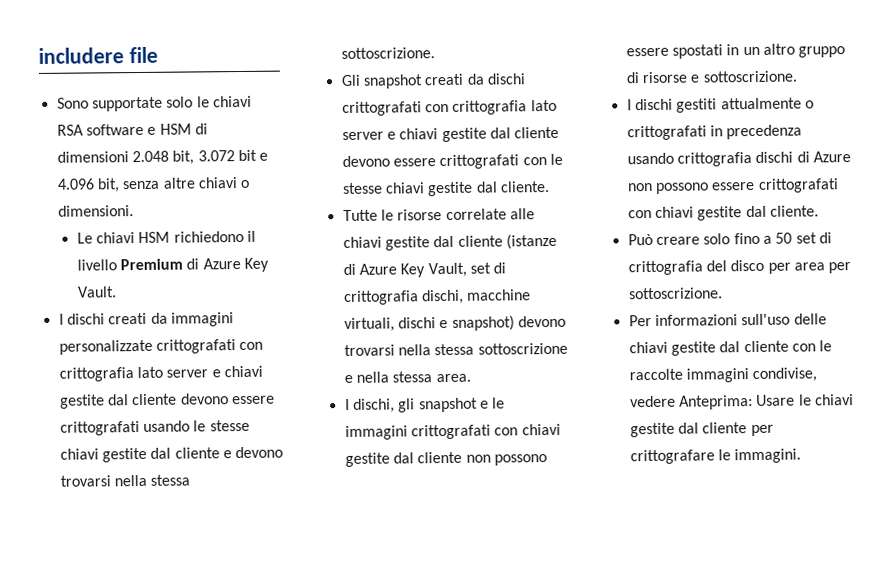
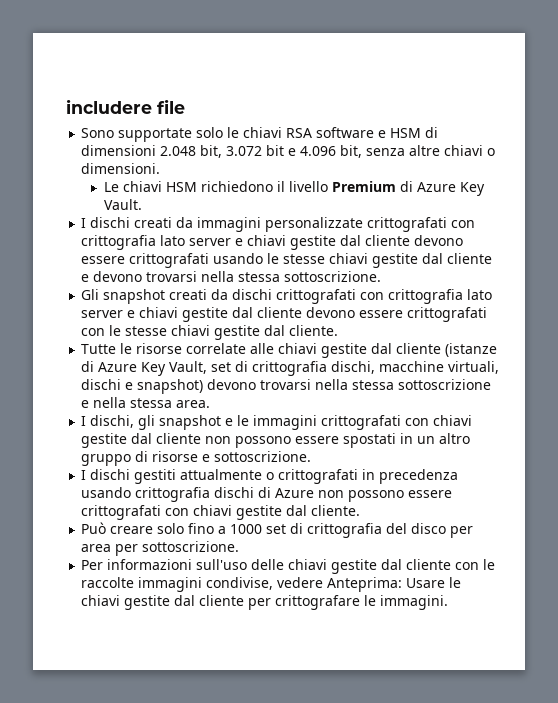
[775,232,793,244] 50 -> [230,524,263,534] 1000

